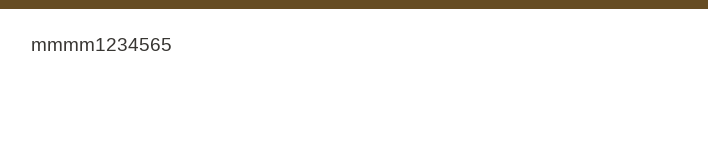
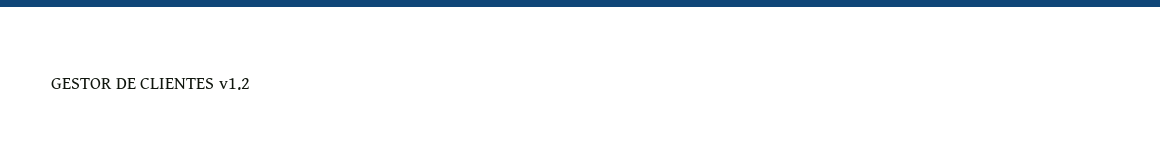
[31,38,172,51] mmmm1234565 -> [51,78,251,90] GESTOR DE CLIENTES v1.2

